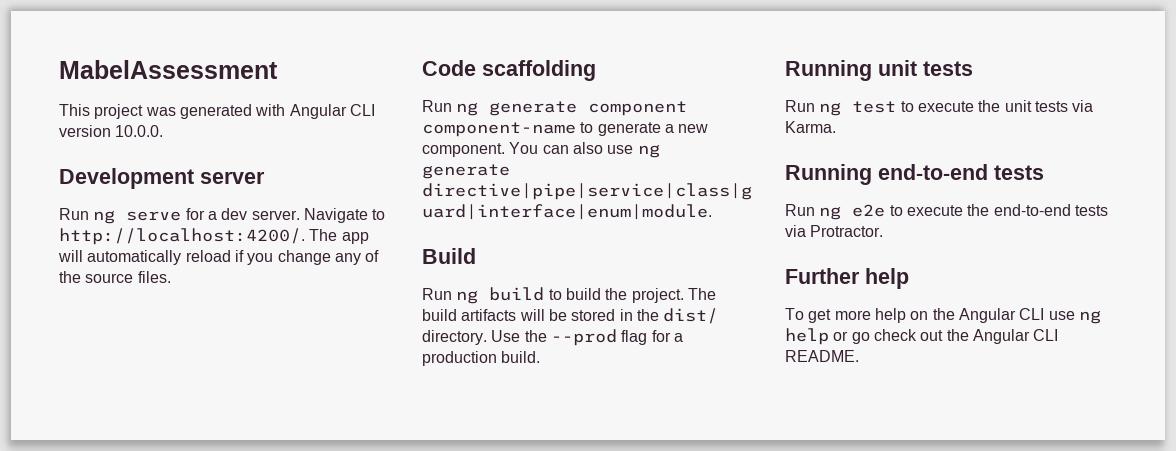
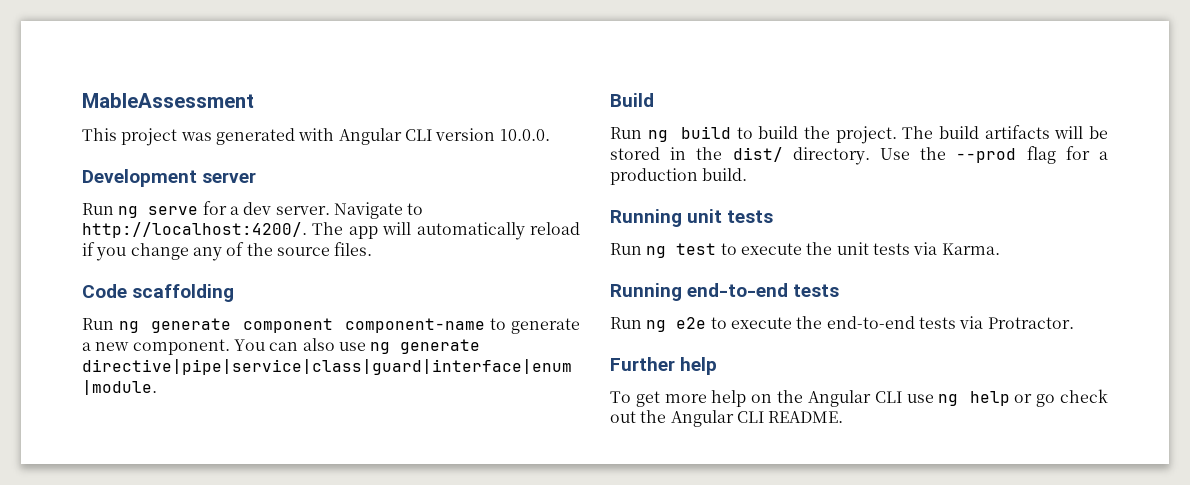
[59,60,278,79] MabelAssessment -> [82,93,254,108] MableAssessment

